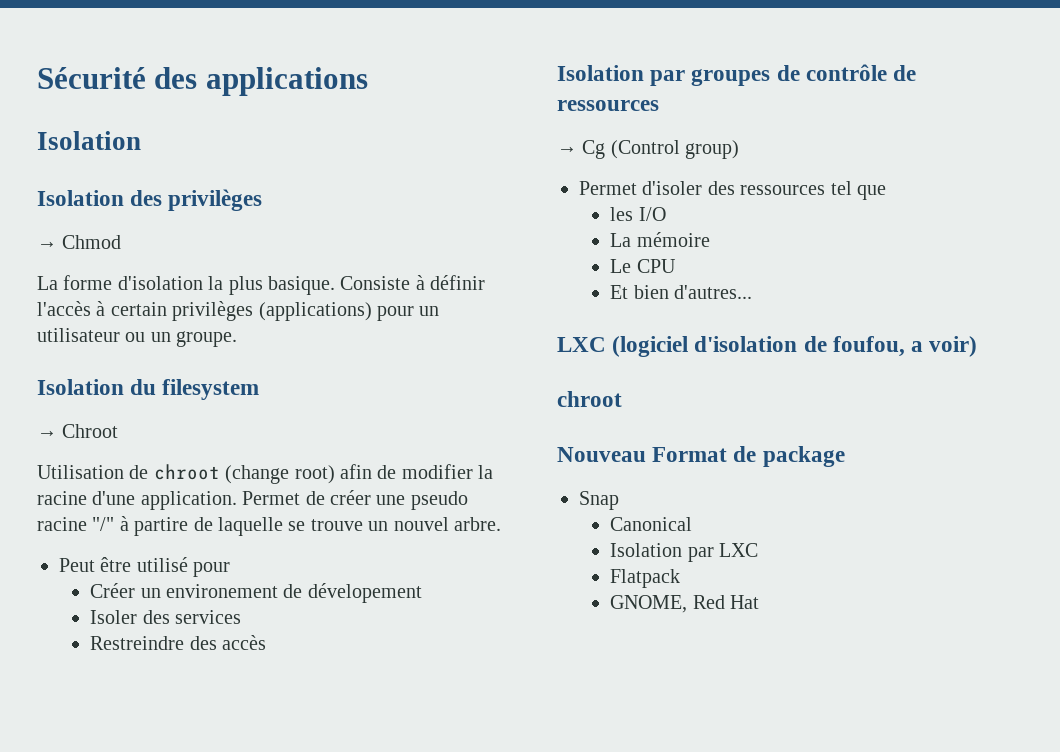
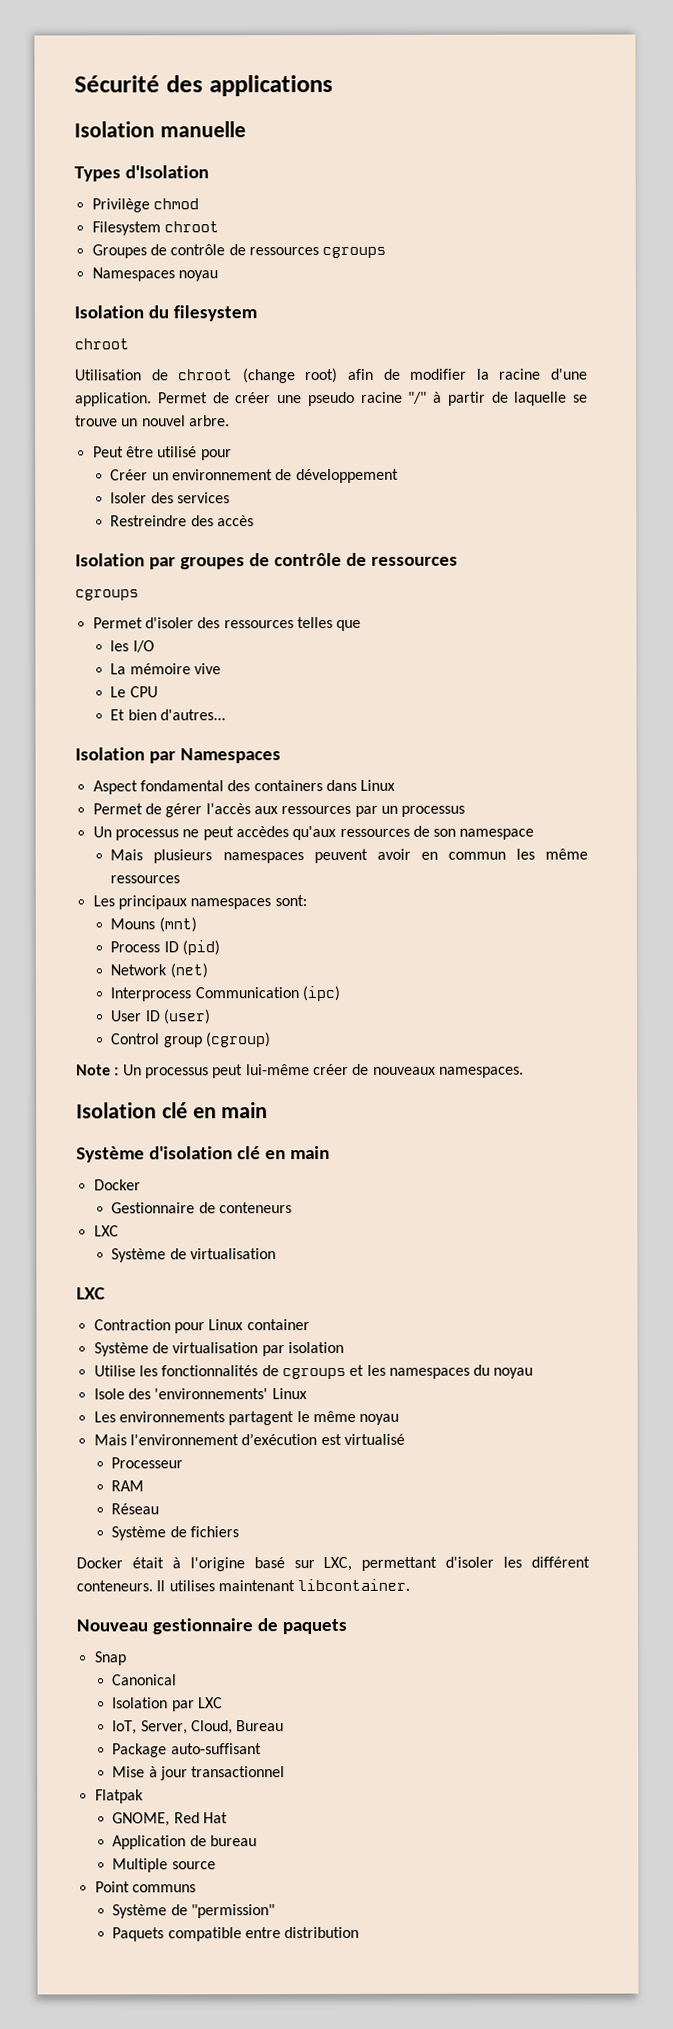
[37,189,263,211] [37,235,122,249] [37,275,486,295] [37,301,440,321] [37,328,238,347] // Isolation des privilèges // → Chmod // La forme d'isolation la plus basique. Consiste à définir l'accès à certain privilèges (applications) pour un utilisateur ou un groupe. -> [159,121,246,138] [74,165,209,182] [91,198,199,213] [91,221,219,236] [91,244,387,259] [91,267,218,282] manuelle // Types d'Isolation // Privilège chmod // Filesystem chroot // Groupes de contrôle de ressources cgroups // Namespaces noyau
[37,424,119,438] → Chroot -> [74,338,129,350] chroot
[134,517,189,536] partire -> [447,391,486,406] partir
[166,583,422,603] environement de dévelopement -> [172,468,399,484] environnement de développement
[557,140,740,159] → Cg (Control group) -> [75,589,139,601] cgroups
[830,181,852,195] tel -> [296,617,333,629] telles
(710, 239) none -> [194,663,222,675] vive
[557,336,978,357] [557,391,622,407] [557,446,845,467] LXC (logiciel d'isolation de foufou, a voir) // chroot // Nouveau Format de package -> [75,747,281,764] [92,779,396,795] [92,803,466,818] [92,825,535,841] [110,848,588,864] [110,875,181,884] [92,895,307,910] [110,917,197,933] [110,940,221,956] [110,963,208,979] [110,985,341,1002] [110,1009,212,1025] [111,1032,272,1048] [76,1063,524,1079] [76,1102,269,1119] [76,1146,330,1163] [93,1179,141,1191] [111,1202,293,1214] [93,1225,119,1237] [111,1248,277,1263] [76,1287,105,1300] [93,1319,310,1334] [93,1341,344,1357] [93,1364,534,1380] [93,1388,307,1400] [93,1410,400,1426] [93,1433,405,1446] [111,1457,184,1469] [111,1480,145,1492] [111,1503,160,1515] [111,1526,240,1541] [76,1556,590,1572] [76,1578,411,1592] [76,1618,347,1635] Isolation par Namespaces // Aspect fondamental des containers dans Linux // Permet de gérer l'accès aux ressources par un processus // Un processus ne peut accèdes qu'aux ressources de son namespace // Mais plusieurs namespaces peuvent avoir en commun les même ressources // Les principaux namespaces sont: // Mouns (mnt) // Process ID (pid) // Network (net) // Interprocess Communication (ipc) // User ID (user) // Control group (cgroup) // Note : Un processus peut lui-même créer de nouveaux namespaces. // Isolation clé en main // Système d'isolation clé en main // Docker // Gestionnaire de conteneurs // LXC // Système de virtualisation // LXC // Contraction pour Linux container // Système de virtualisation par isolation // Utilise les fonctionnalités de cgroups et les namespaces du noyau // Isole des 'environnements' Linux // Les environnements partagent le même noyau // Mais l'environnement d’exécution est virtualisé // Processeur // RAM // Réseau // Système de fichiers // Docker était à l'origine basé sur LXC, permettant d'isoler les différent conteneurs. Il utilises maintenant libcontainer. // Nouveau gestionnaire de paquets
[610,569,681,588] [610,595,760,613] Flatpack // GNOME, Red Hat -> [112,1720,285,1735] [112,1743,262,1758] [112,1766,286,1781] [94,1789,144,1804] [112,1812,229,1827] [112,1835,258,1850] [112,1858,216,1873] [94,1881,196,1893] [112,1904,276,1919] [112,1926,360,1942] IoT, Server, Cloud, Bureau // Package auto-suffisant // Mise à jour transactionnel // Flatpak // GNOME, Red Hat // Application de bureau // Multiple source // Point communs // Système de "permission" // Paquets compatible entre distribution

